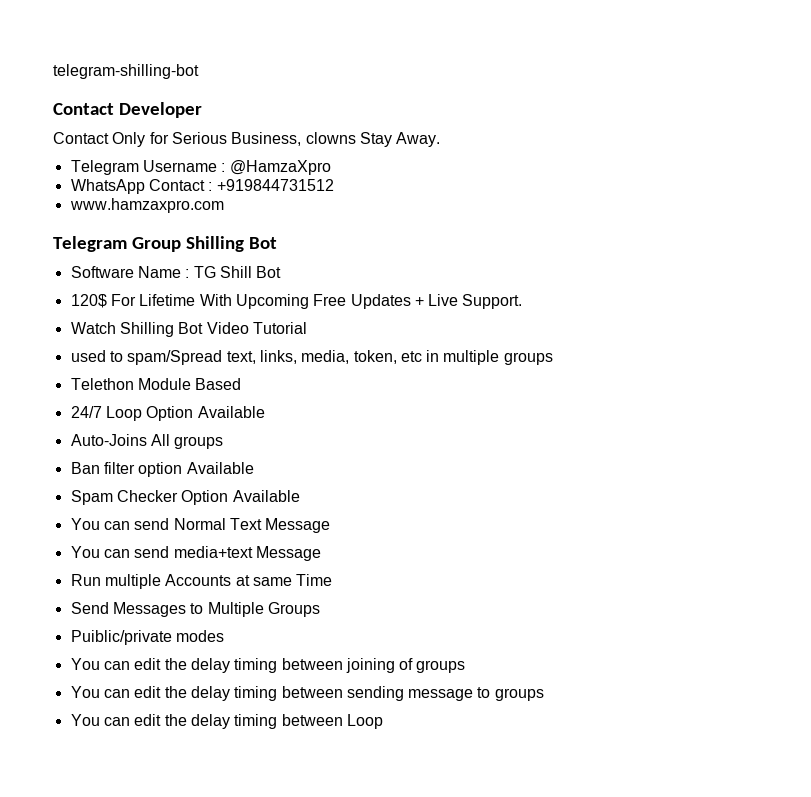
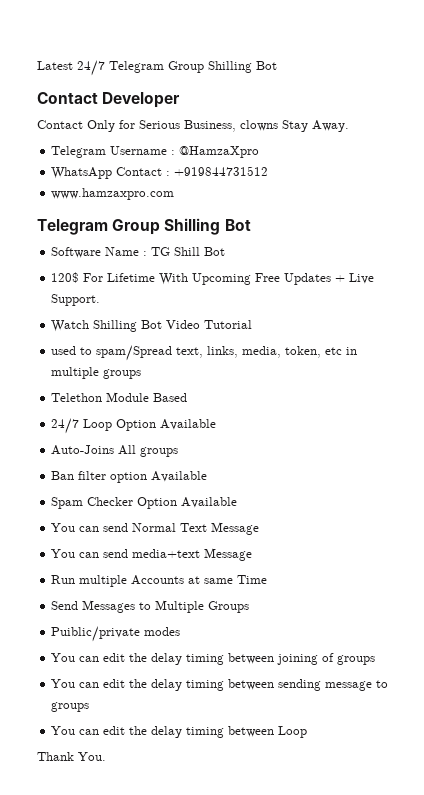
[53,64,199,79] telegram-shilling-bot -> [37,60,277,76] Latest 24/7 Telegram Group Shilling Bot
(383, 721) none -> [37,752,106,761] // Thank You.

